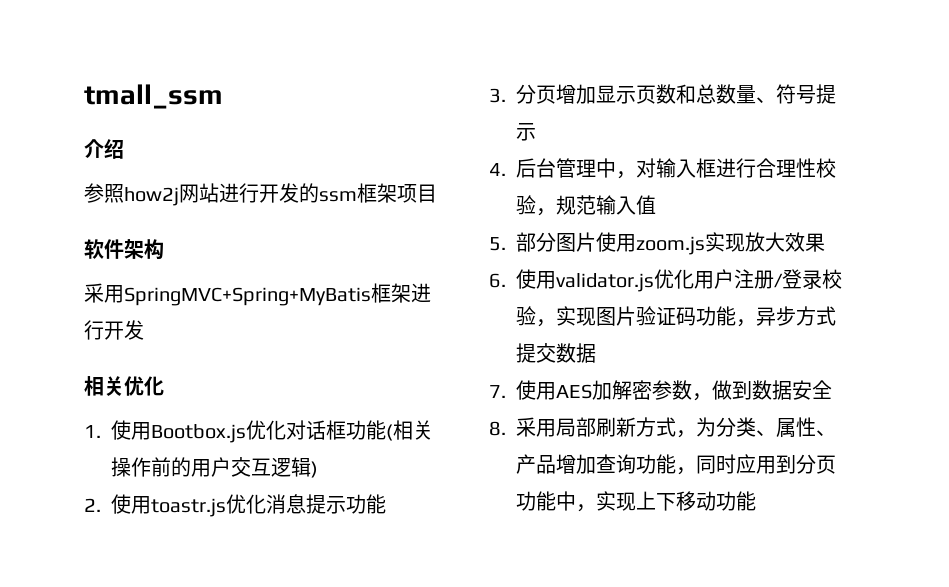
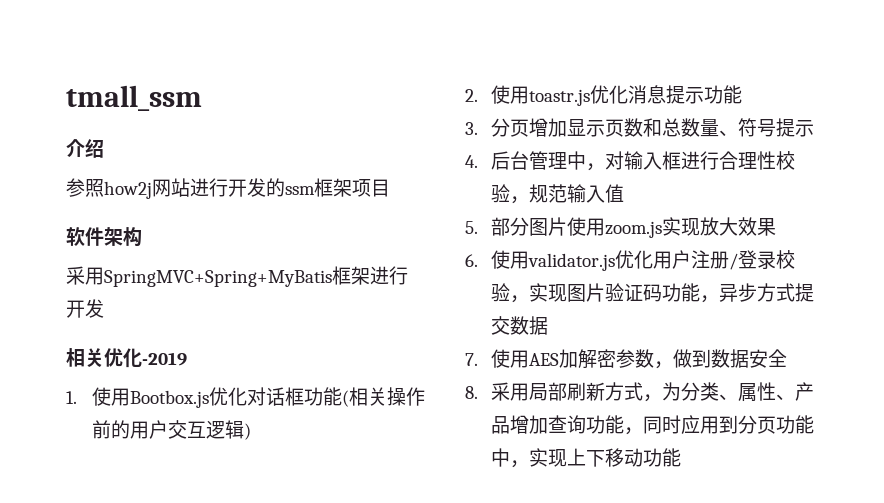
(164, 386) none -> [142,352,187,366] -2019

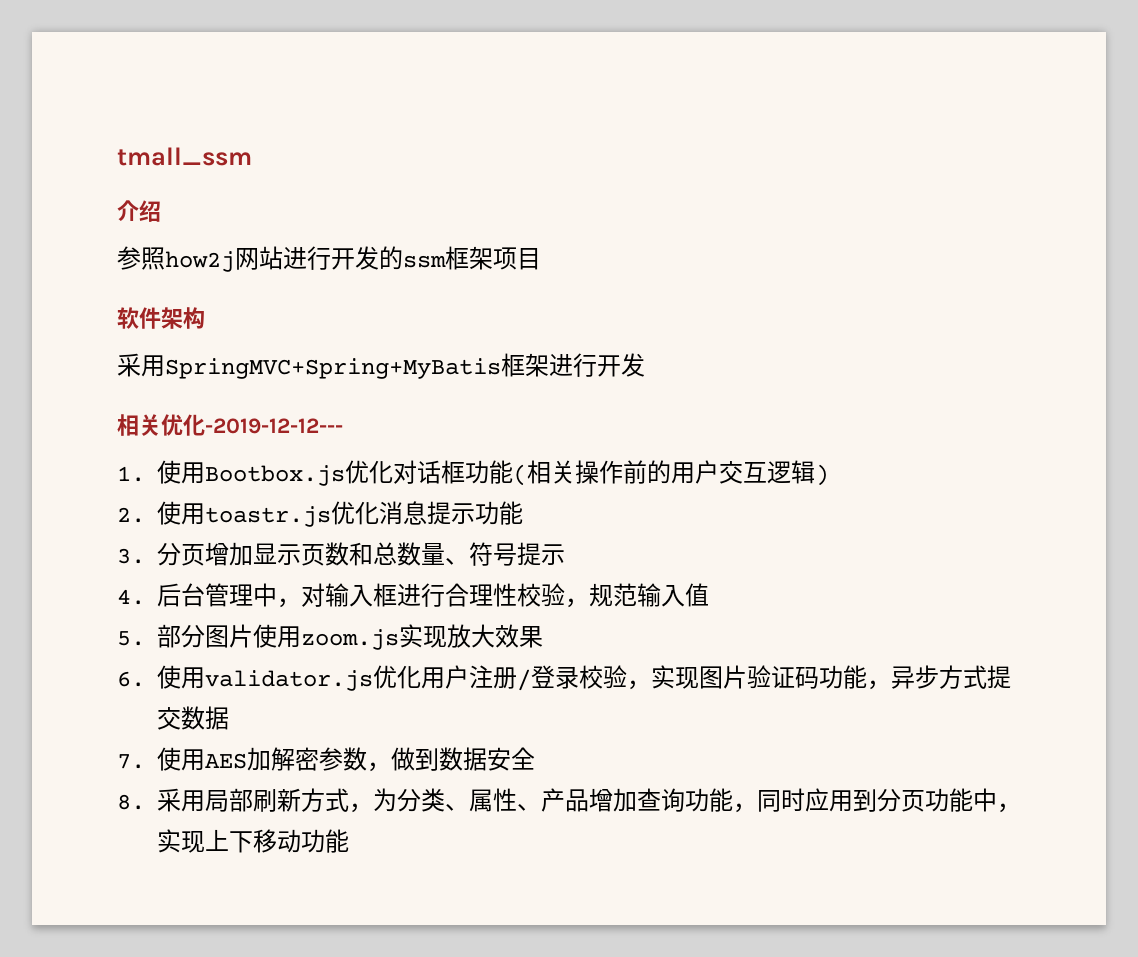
[142,352,187,366] -2019 -> [205,418,343,434] -2019-12-12---

